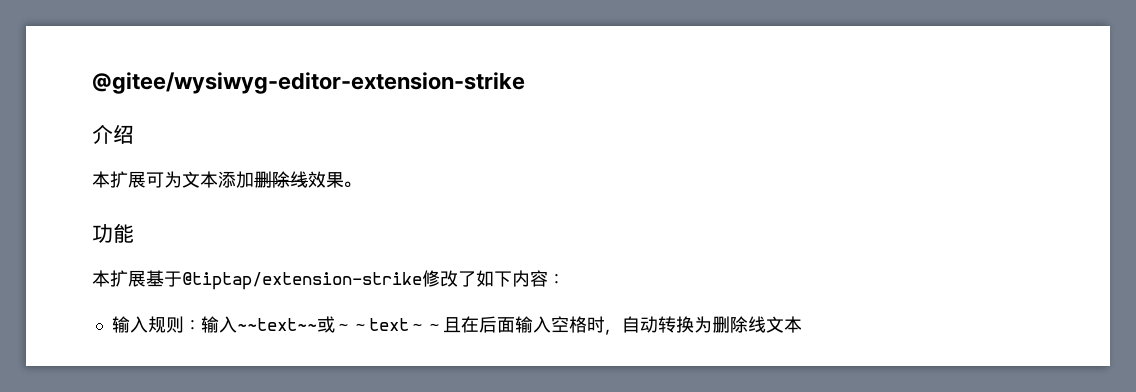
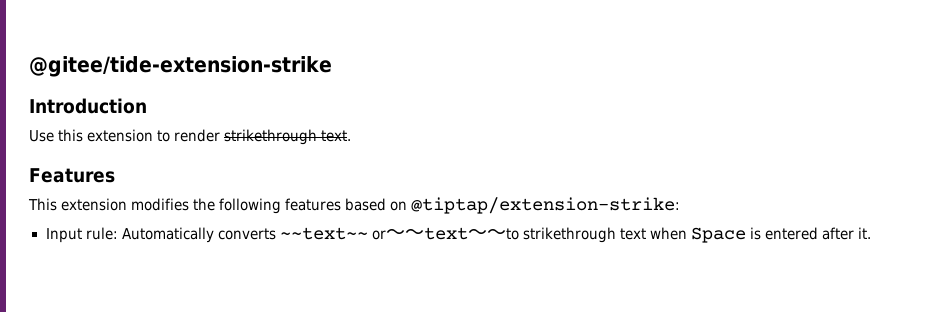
[92,72,525,94] [92,125,134,144] [92,171,361,188] [92,223,134,243] [92,270,565,290] [111,316,802,335] @gitee/wysiwyg-editor-extension-strike // 介绍 // 本扩展可为文本添加删除线效果。 // 功能 // 本扩展基于@tiptap/extension-strike修改了如下内容： // 输入规则：输入~~text~~或～～text～～且在后面输入空格时，自动转换为删除线文本 -> [29,56,332,77] [29,98,147,114] [29,129,352,145] [29,168,115,183] [28,197,681,214] [45,227,872,243] @gitee/tide-extension-strike // Introduction // Use this extension to render strikethrough text. // Features // This extension modifies the following features based on @tiptap/extension-strike: // Input rule: Automatically converts ~~text~~ or～～text～～to strikethrough text when Space is entered after it.

